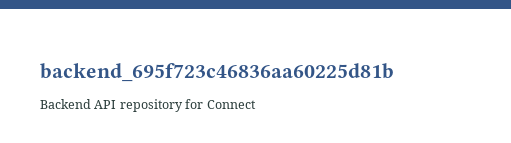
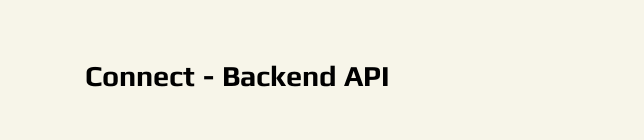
[40,63,394,82] [40,99,256,112] backend_695f723c46836aa60225d81b // Backend API repository for Connect -> [85,65,391,87] Connect - Backend API

